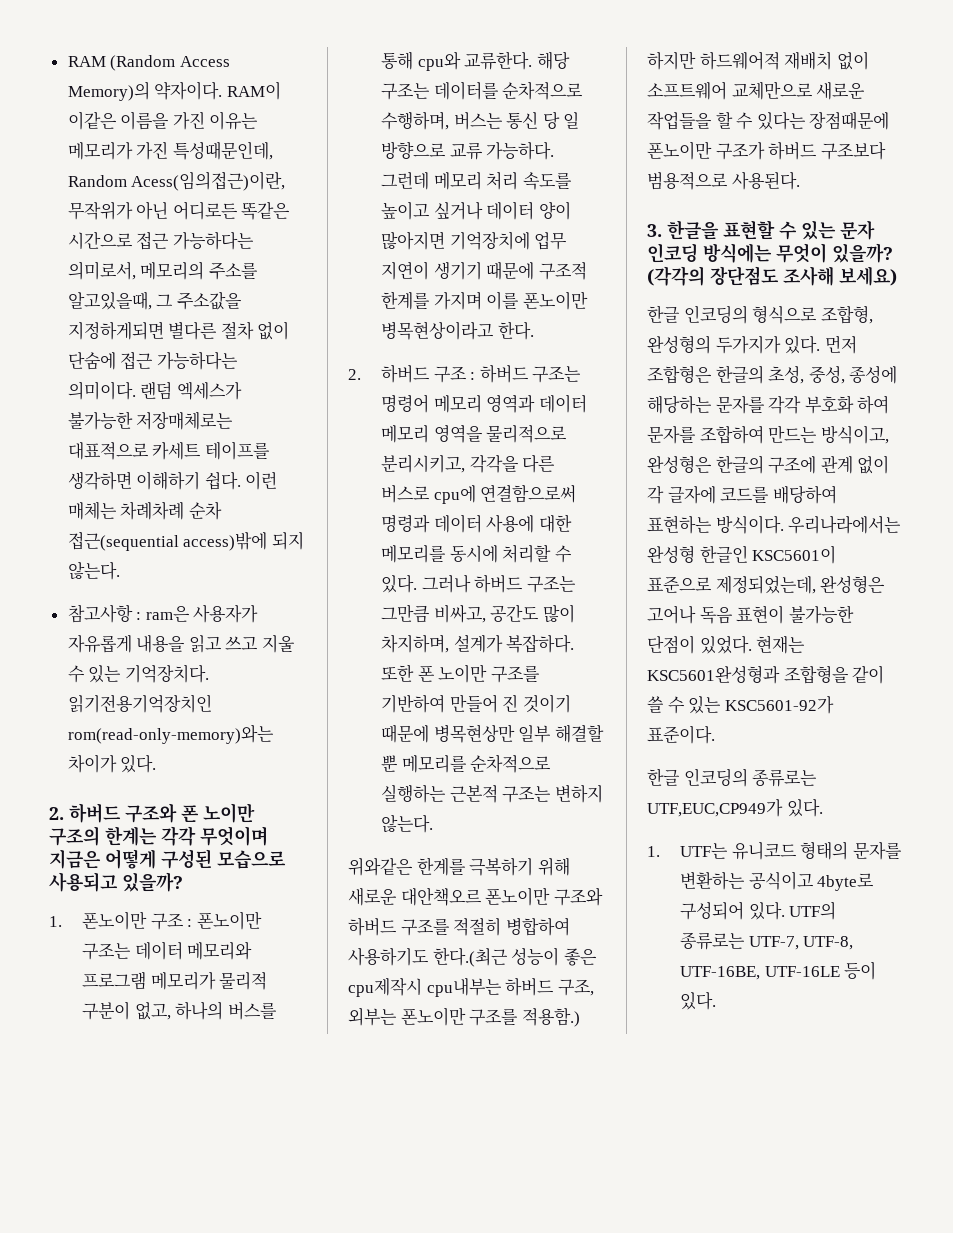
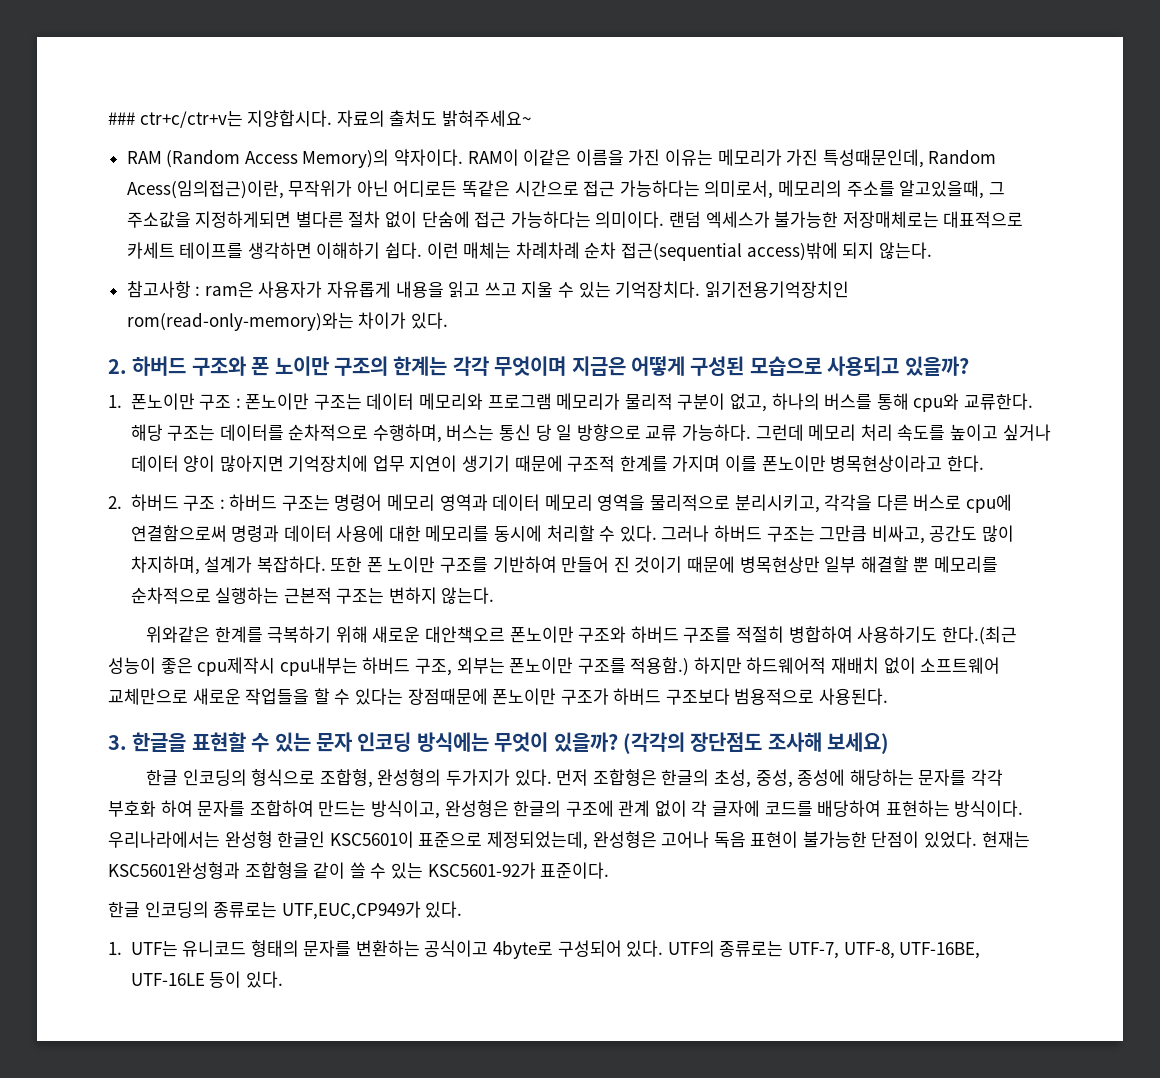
(67, 61) none -> [108,110,531,128] ### ctr+c/ctr+v는 지양합시다. 자료의 출처도 밝혀주세요~ //

